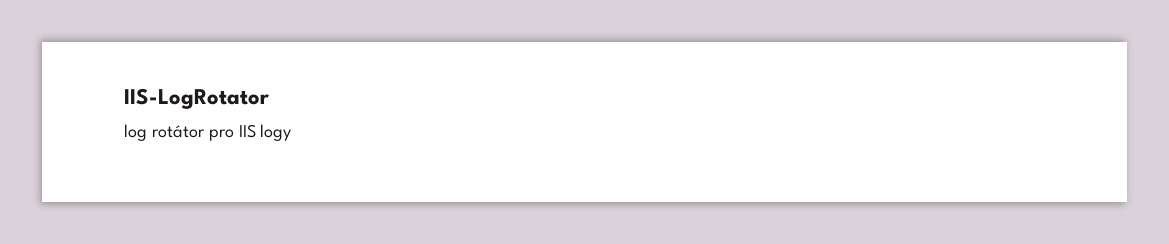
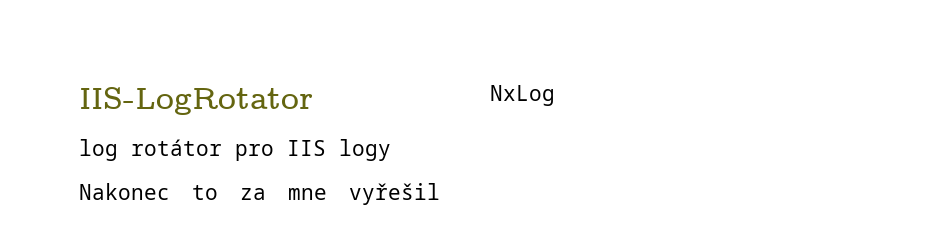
(292, 132) none -> [79,183,440,205] [490,85,555,106] // Nakonec to za mne vyřešil NxLog

